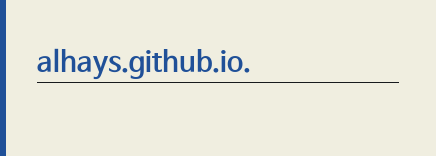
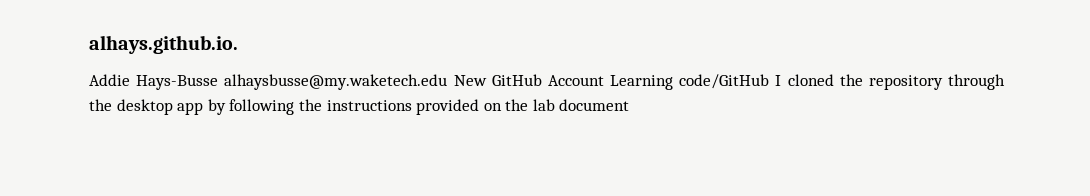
(251, 64) none -> [89,74,1005,90] [89,99,630,115] // Addie Hays-Busse alhaysbusse@my.waketech.edu New GitHub Account Learning code/GitHub I cloned the repository through the desktop app by following the instructions provided on the lab document

